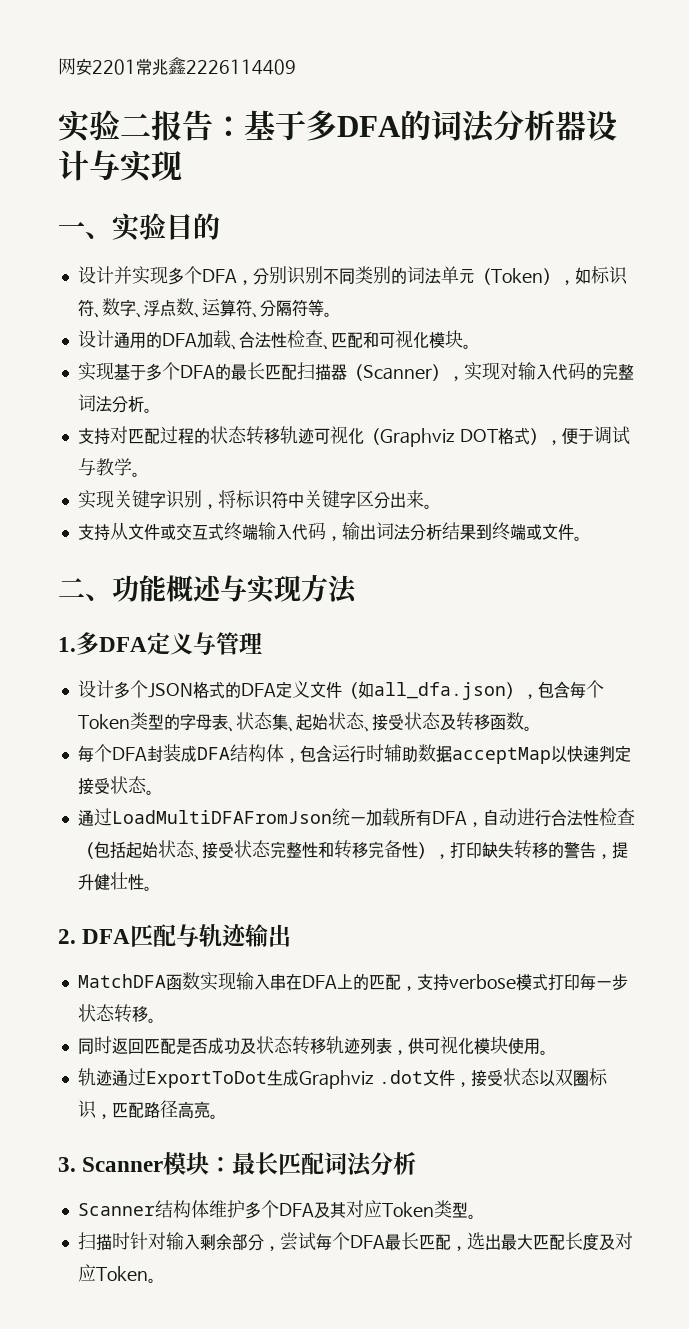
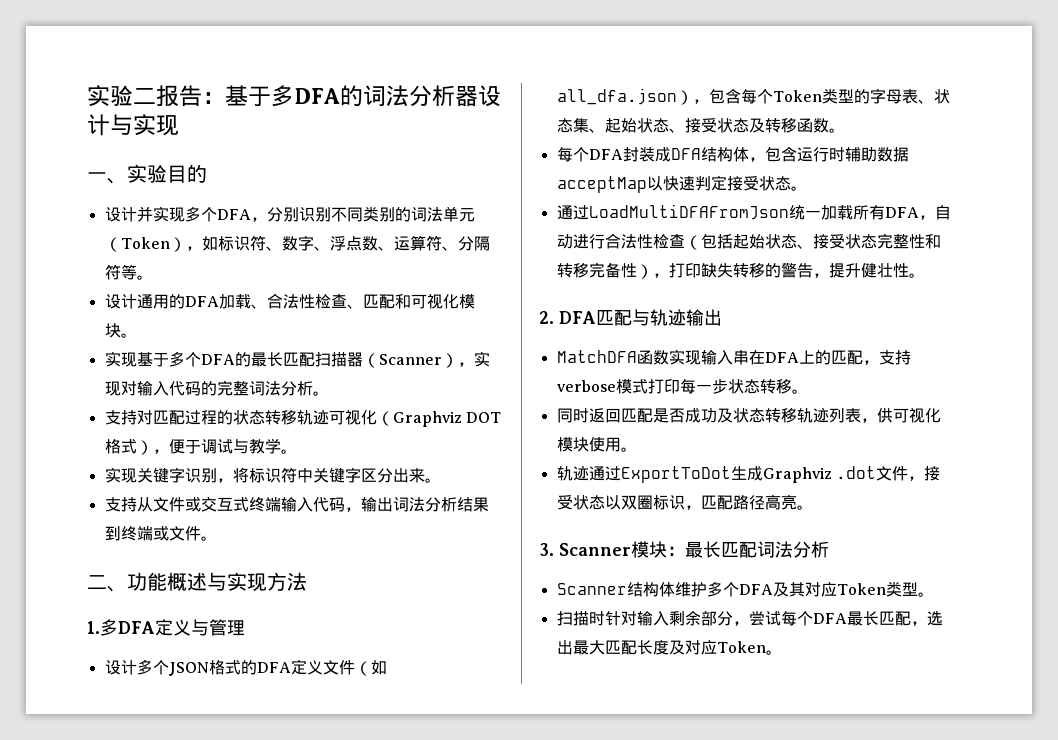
[58,57,296,76] 网安2201常兆鑫2226114409 // -> (87, 96) none

